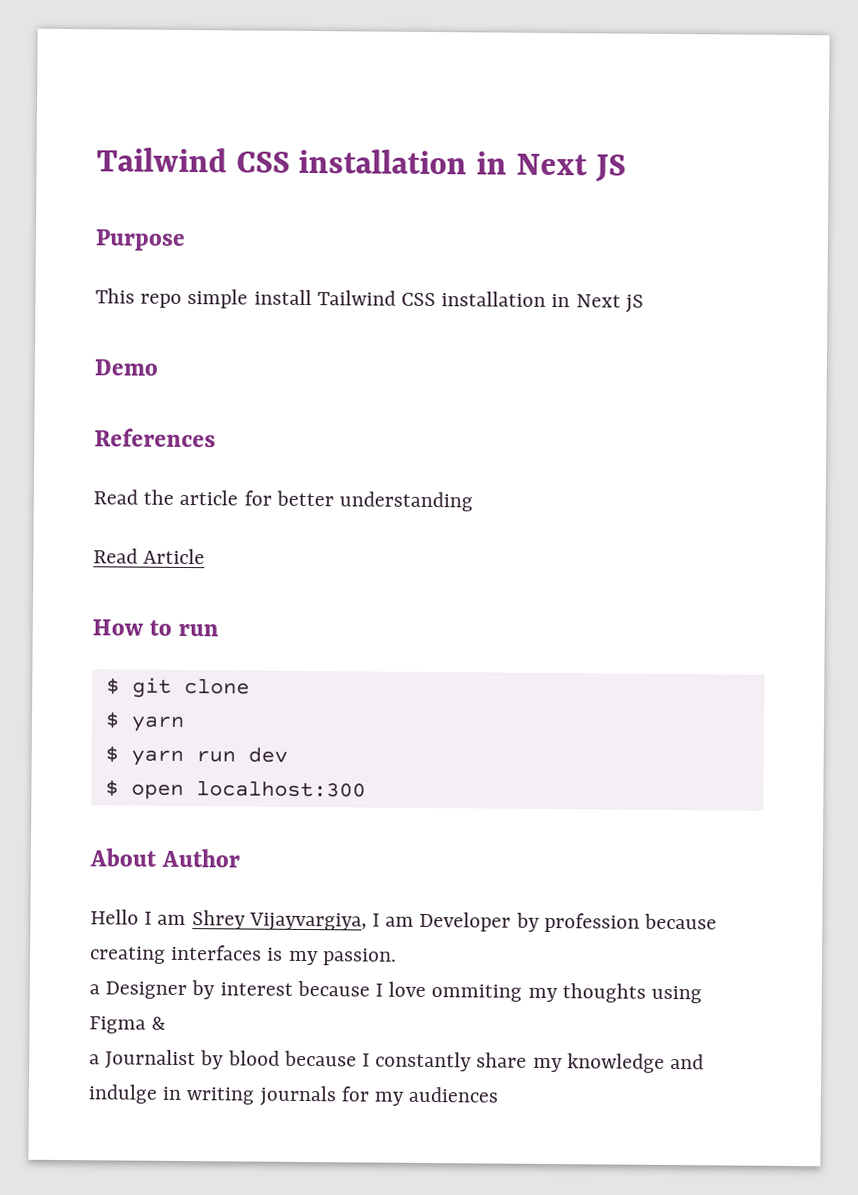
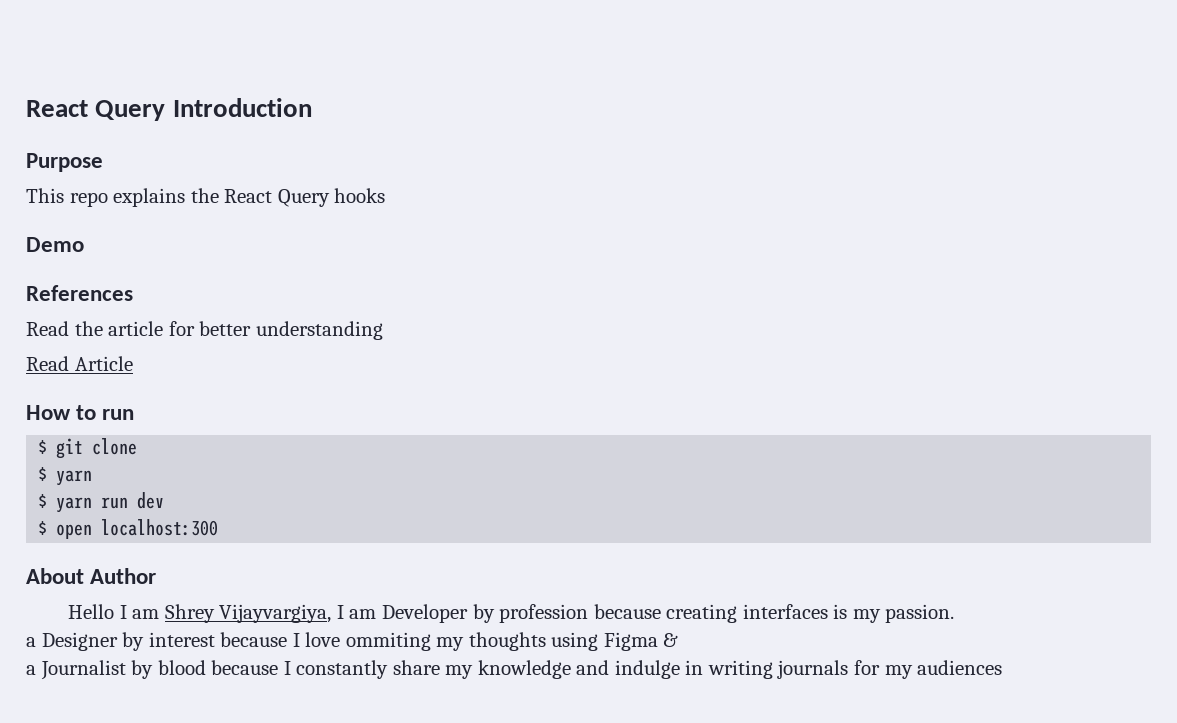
[96,147,626,182] [95,229,186,251] [95,288,644,313] Tailwind CSS installation in Next JS // Purpose // This repo simple install Tailwind CSS installation in Next jS -> [26,98,312,121] [26,153,103,172] [26,188,386,207] React Query Introduction // Purpose // This repo explains the React Query hooks

